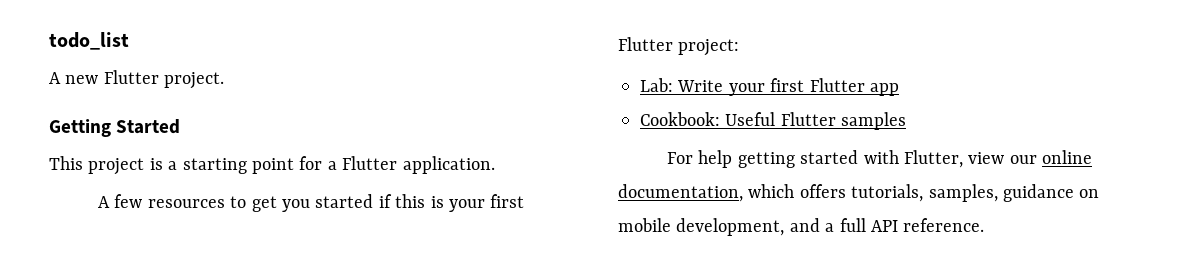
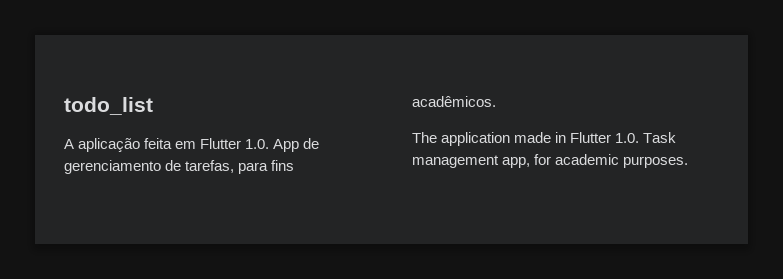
[65,70,225,89] [49,119,181,137] [49,156,495,175] [97,194,525,212] [618,37,740,56] [640,78,899,96] [640,112,907,130] [666,150,1093,168] [618,184,1100,202] [618,218,985,236] new Flutter project. // Getting Started // This project is a starting point for a Flutter application. // A few resources to get you started if this is your first Flutter project: // Lab: Write your first Flutter app // Cookbook: Useful Flutter samples // For help getting started with Flutter, view our online documentation, which offers tutorials, samples, guidance on mobile development, and a full API reference. -> [78,138,320,152] [64,160,295,174] [412,96,496,107] [412,132,677,146] [412,154,689,168] aplicação feita em Flutter 1.0. App de gerenciamento de tarefas, para fins acadêmicos. // The application made in Flutter 1.0. Task management app, for academic purposes.

